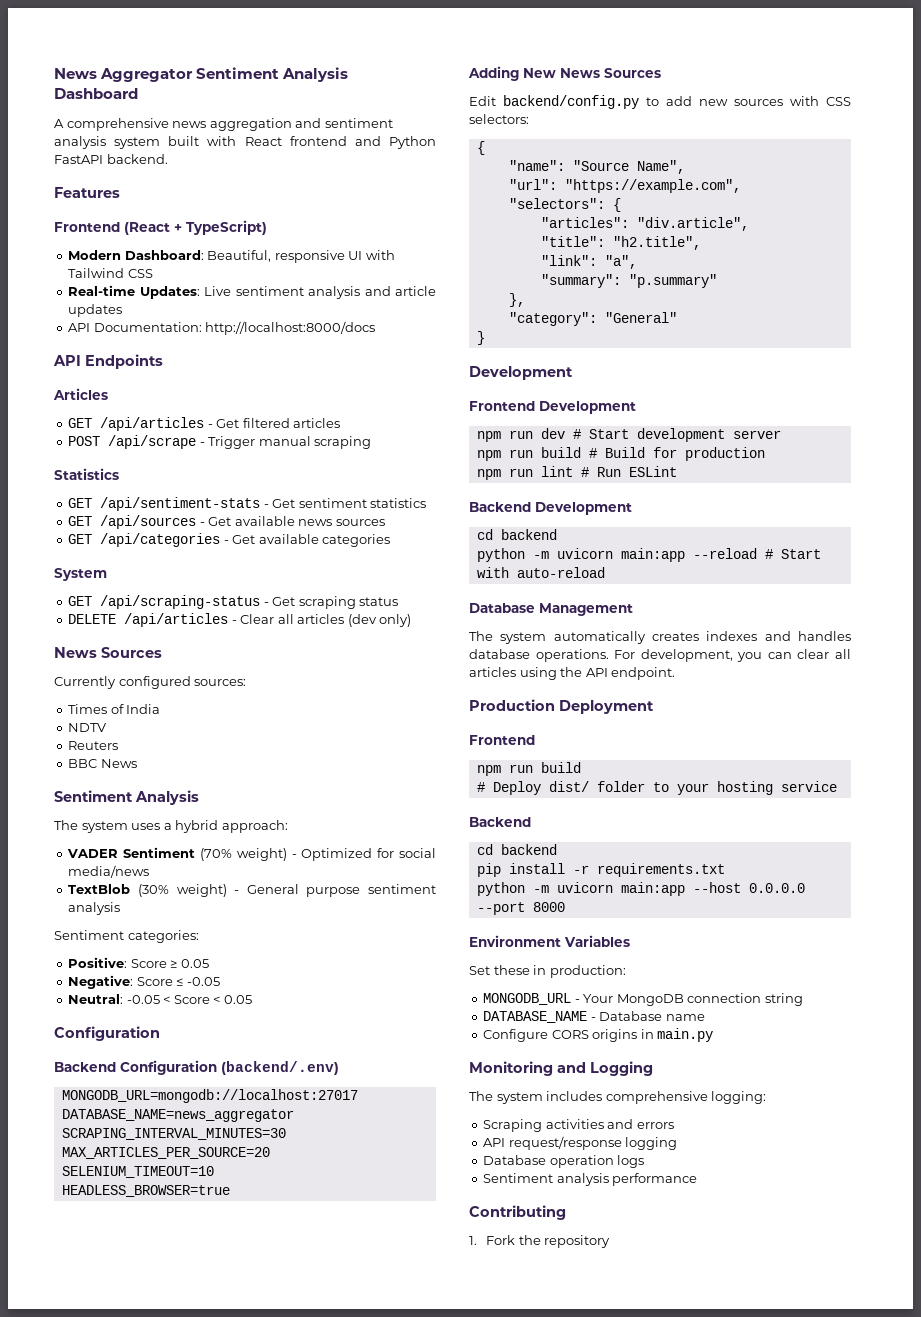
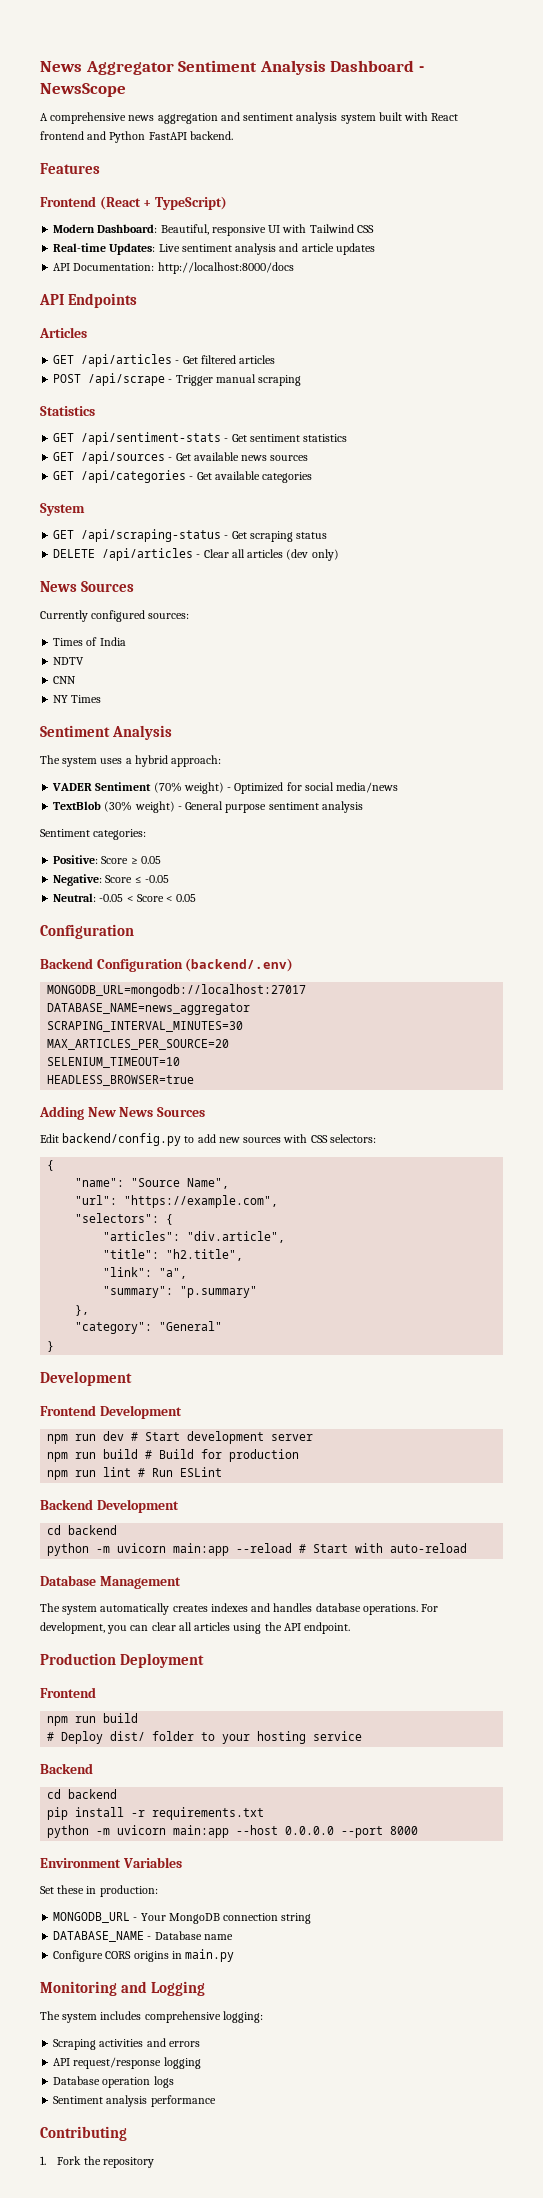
(138, 93) none -> [418,66,424,72] [40,83,126,97] - NewsScope
[68,741,119,750] [68,759,137,768] Reuters // BBC News -> [53,676,77,684] [53,695,102,703] CNN // NY Times

